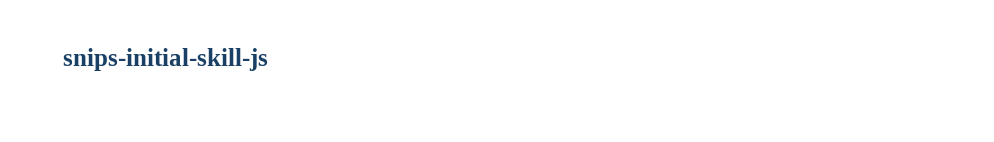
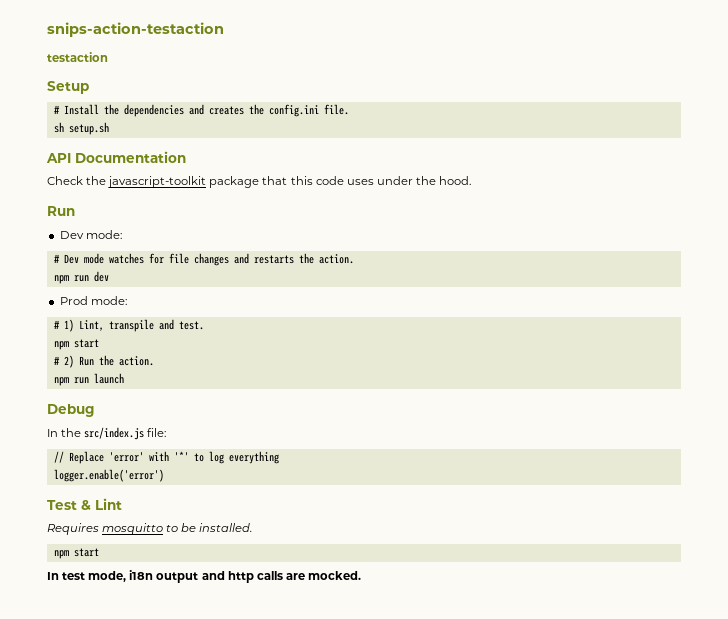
[63,48,268,71] snips-initial-skill-js -> [47,22,224,37] [47,52,108,62] [47,81,89,94] [53,104,349,117] [53,122,109,135] [46,151,186,163] [47,176,472,188] [47,206,75,216] [59,230,122,239] [53,253,354,266] [53,271,109,284] [59,296,127,305] [53,319,204,332] [53,339,99,350] [53,355,154,368] [53,373,124,386] [47,404,94,417] [47,427,167,440] [53,451,279,464] [53,469,164,482] [47,498,122,510] [47,523,253,535] [53,548,99,559] [47,570,361,583] snips-action-testaction // testaction // Setup // # Install the dependencies and creates the config.ini file. // sh setup.sh // API Documentation // Check the javascript-toolkit package that this code uses under the hood. // Run // Dev mode: // # Dev mode watches for file changes and restarts the action. // npm run dev // Prod mode: // # 1) Lint, transpile and test. // npm start // # 2) Run the action. // npm run launch // Debug // In the src/index.js file: // // Replace 'error' with '*' to log everything // logger.enable('error') // Test & Lint // Requires mosquitto to be installed. // npm start // In test mode, i18n output and http calls are mocked.

